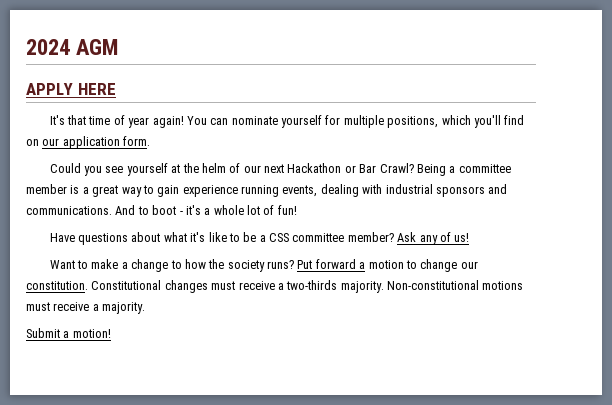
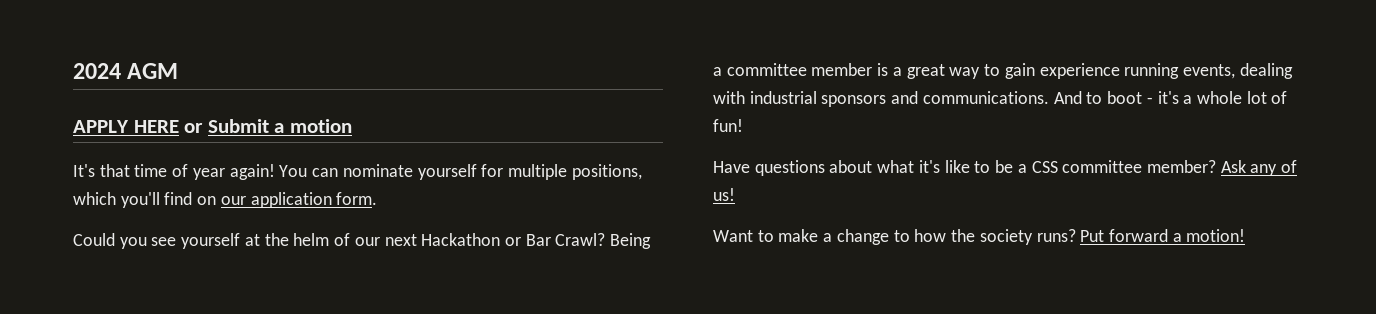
(116, 89) none -> [184,119,352,133] or Submit a motion
[368,259,478,272] [26,280,524,293] [26,302,146,314] [26,328,70,338] motion to change our constitution. Constitutional changes must receive a two-thirds majority. Non-constitutional motions must receive a majority. // Submit a -> (1182, 237) none

